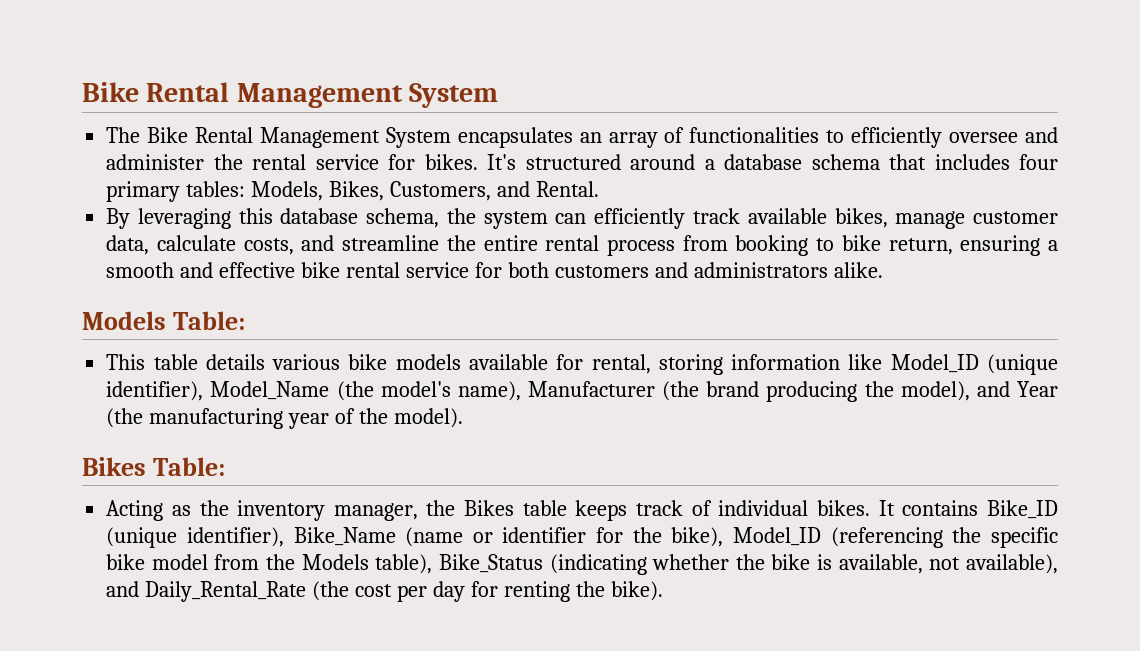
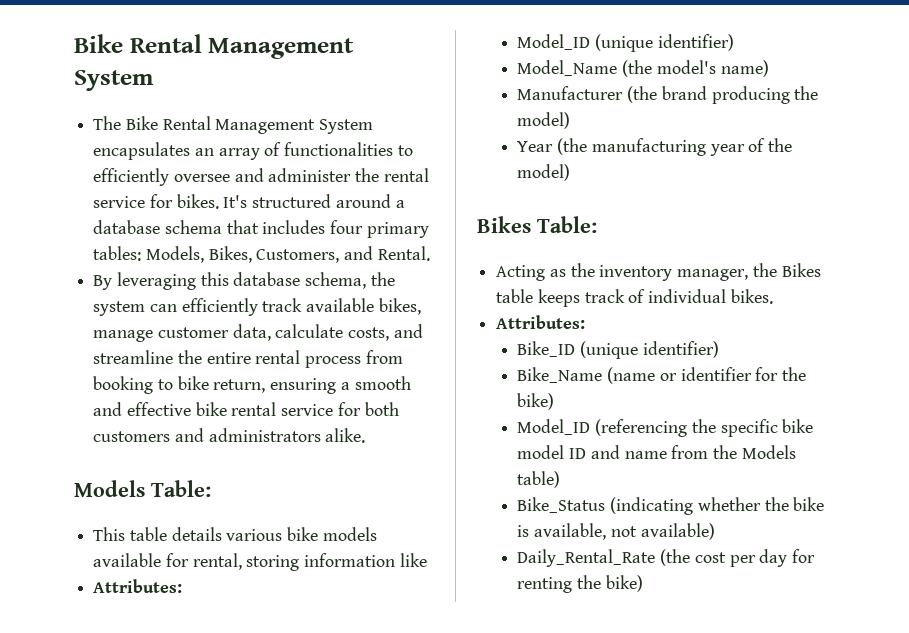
(883, 362) none -> [93,579,183,593] // Attributes: //
[106,381,204,401] identifier), -> [657,34,734,51] identifier) //
[457,381,521,401] name), -> [720,60,769,77] name) //
[900,381,1010,401] model), and -> [517,112,571,129] model) //
[393,408,463,428] model). -> [517,164,571,181] model)
[878,500,979,516] It contains -> [496,315,586,329] // Attributes: //
[186,527,284,547] identifier), -> [642,341,719,358] identifier) //
[671,527,724,547] bike), -> [517,393,555,410] bike) //
(208, 562) none -> [569,445,667,459] ID and name
[375,554,433,574] table), -> [517,471,561,488] table) //
[965,554,1058,574] [106,581,140,597] available), and -> [640,523,715,540] available) //
[610,581,663,601] bike). -> [605,575,643,592] bike)

